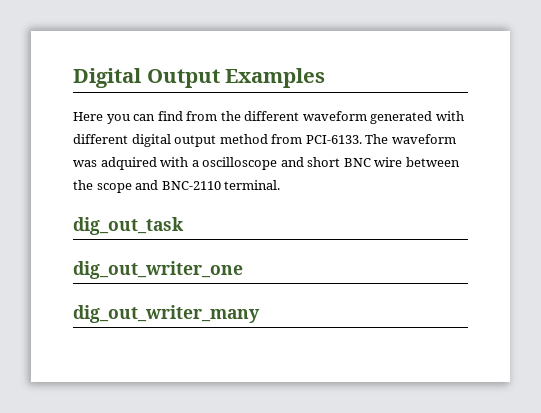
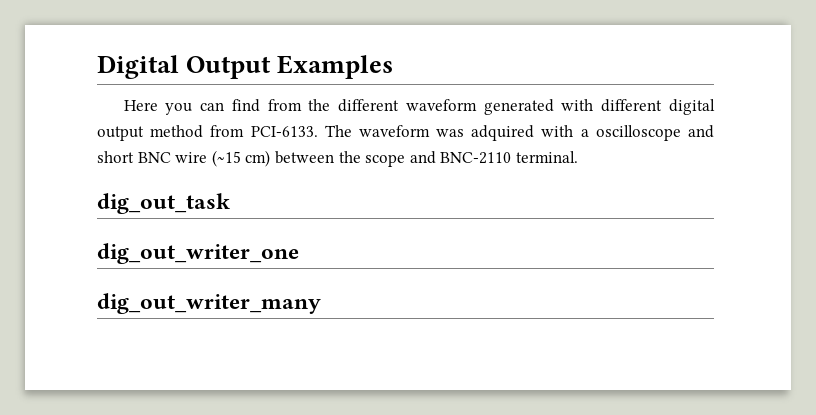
(403, 162) none -> [211,150,271,167] (~15 cm)

